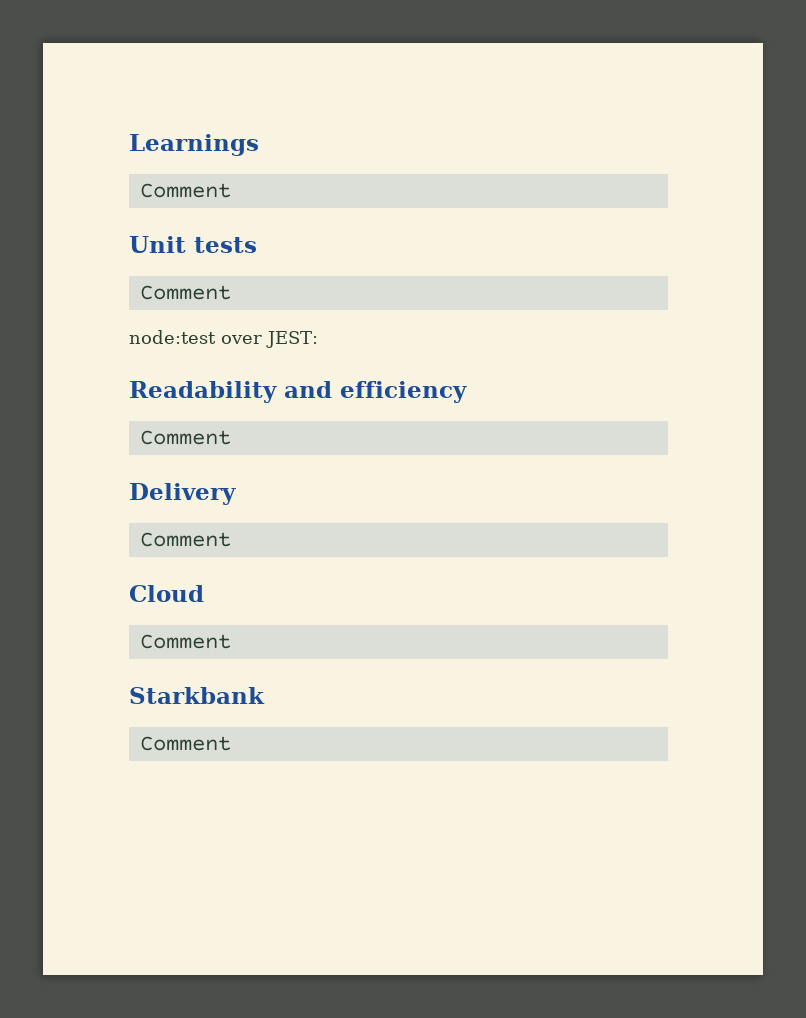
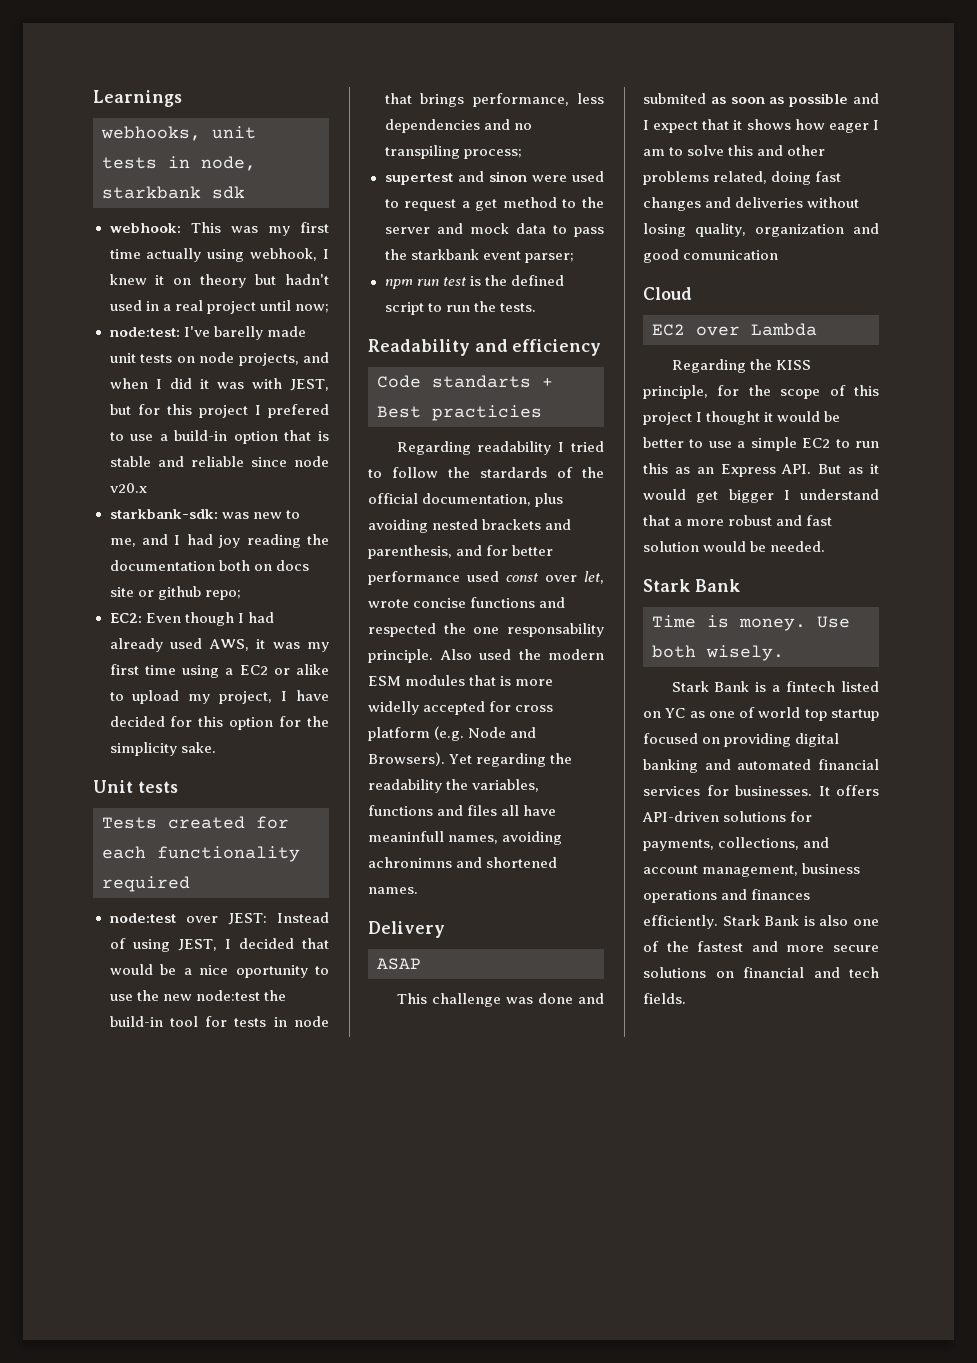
[139,183,231,198] [129,236,257,253] [139,285,231,300] [129,330,318,348] [129,381,467,403] [139,430,231,445] [129,483,236,505] [139,532,231,547] [129,585,204,602] [139,634,231,649] [129,687,265,704] [139,736,231,751] Comment // Unit tests // Comment // node:test over JEST: // Readability and efficiency // Comment // Delivery // Comment // Cloud // Comment // Starkbank // Comment -> [101,126,256,141] [102,156,256,171] [102,186,245,199] [109,222,329,236] [109,248,329,262] [109,274,329,288] [109,300,329,314] [109,326,306,340] [109,352,329,366] [109,378,329,391] [109,404,329,418] [109,430,329,444] [109,456,329,467] [109,483,147,493] [109,509,300,519] [109,534,329,548] [109,560,309,571] [109,586,241,600] [109,612,274,626] [109,638,329,652] [109,664,329,678] [109,690,329,704] [109,716,329,730] [109,742,216,756] [93,780,178,793] [102,816,289,829] [102,846,300,862] [102,876,190,892] [109,912,329,925] [109,938,329,952] [109,964,329,978] [109,990,286,1001] [109,1016,329,1027] [384,93,604,107] [384,119,532,133] [384,145,522,159] [384,171,604,185] [384,197,604,211] [384,223,604,237] [384,249,574,263] [384,275,564,289] [384,301,536,315] [368,339,602,356] [377,375,553,388] [377,405,542,421] [396,441,604,455] [368,467,604,478] [368,493,564,507] [368,519,572,533] [368,545,554,559] [368,571,604,585] [368,597,566,608] [368,623,604,637] [368,649,604,663] [368,675,554,686] [368,701,554,715] [368,726,537,741] [368,752,573,767] [368,779,540,793] [368,805,557,816] [368,831,563,845] [368,857,558,868] [368,887,418,894] [368,921,445,938] [377,958,421,970] [396,993,604,1007] [643,93,879,107] [643,119,879,133] [643,145,826,156] [643,171,842,185] [643,197,860,211] [643,223,879,237] [643,249,779,263] [643,287,692,300] [652,323,817,336] [671,359,811,373] [643,385,879,399] [643,411,841,425] [643,437,879,451] [643,463,879,477] [643,489,879,503] [643,515,833,526] [643,541,826,552] [643,579,740,592] [652,615,850,631] [652,645,784,661] [671,681,879,692] [643,707,879,721] [643,733,840,747] [643,759,879,773] [643,785,879,796] [642,811,813,822] [643,837,830,851] [643,863,861,877] [643,889,811,903] [643,915,879,929] [643,941,879,952] [643,967,879,978] [643,993,686,1004] webhooks, unit tests in node, starkbank sdk // webhook: This was my first time actually using webhook, I knew it on theory but hadn't used in a real project until now; // node:test: I've barelly made unit tests on node projects, and when I did it was with JEST, but for this project I prefered to use a build-in option that is stable and reliable since node v20.x // starkbank-sdk: was new to me, and I had joy reading the documentation both on docs site or github repo; // EC2: Even though I had already used AWS, it was my first time using a EC2 or alike to upload my project, I have decided for this option for the simplicity sake. // Unit tests // Tests created for each functionality required // node:test over JEST: Instead of using JEST, I decided that would be a nice oportunity to use the new node:test the build-in tool for tests in node that brings performance, less dependencies and no transpiling process; // supertest and sinon were used to request a get method to the server and mock data to pass the starkbank event parser; // npm run test is the defined script to run the tests. // Readability and efficiency // Code standarts + Best practicies // Regarding readability I tried to follow the stardards of the official documentation, plus avoiding nested brackets and parenthesis, and for better performance used const over let, wrote concise functions and respected the one responsability principle. Also used the modern ESM modules that is more widelly accepted for cross platform (e.g. Node and Browsers). Yet regarding the readability the variables, functions and files all have meaninfull names, avoiding achronimns and shortened names. // Delivery // ASAP // This challenge was done and submited as soon as possible and I expect that it shows how eager I am to solve this and other problems related, doing fast changes and deliveries without losing quality, organization and good comunication // Cloud // EC2 over Lambda // Regarding the KISS principle, for the scope of this project I thought it would be better to use a simple EC2 to run this as an Express API. But as it would get bigger I understand that a more robust and fast solution would be needed. // Stark Bank // Time is money. Use both wisely. // Stark Bank is a fintech listed on YC as one of world top startup focused on providing digital banking and automated financial services for businesses. It offers API-driven solutions for payments, collections, and account management, business operations and finances efficiently. Stark Bank is also one of the fastest and more secure solutions on financial and tech fields.

